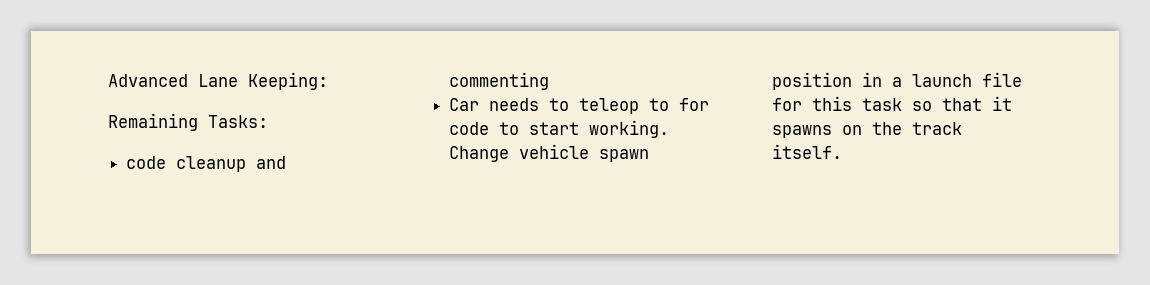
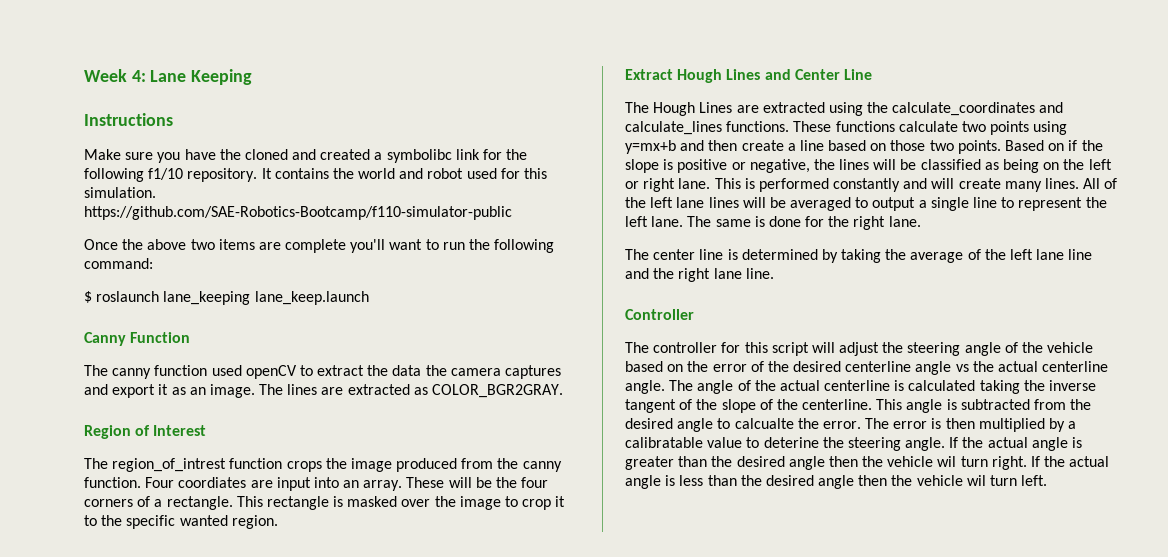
[108,72,328,90] [108,113,268,131] [126,156,287,172] [449,72,550,90] [449,98,710,114] [449,120,670,138] [449,144,650,162] [772,72,1023,90] [772,96,1013,111] [772,122,963,138] [772,144,843,159] Advanced Lane Keeping: // Remaining Tasks: // code cleanup and commenting // Car needs to teleop to for code to start working. Change vehicle spawn position in a launch file for this task so that it spawns on the track itself. -> [84,69,253,85] [84,113,173,126] [84,149,528,163] [84,168,548,182] [84,187,156,198] [84,206,512,220] [84,239,555,253] [84,258,153,269] [84,291,369,305] [84,332,191,346] [84,365,562,379] [84,384,564,398] [84,425,207,439] [84,458,562,472] [84,477,549,491] [84,496,566,510] [84,515,278,529] [625,69,872,83] [625,102,1064,116] [625,121,1068,135] [625,140,1103,154] [625,159,1112,173] [625,178,1118,192] [625,197,1107,211] [625,216,921,230] [625,249,1093,263] [625,268,774,282] [625,309,694,320] [625,342,1094,356] [625,361,1109,375] [625,380,1097,394] [625,399,1092,413] [625,418,1077,432] [625,437,1083,451] [625,456,1110,470] [625,475,1048,489] Week 4: Lane Keeping // Instructions // Make sure you have the cloned and created a symbolibc link for the following f1/10 repository. It contains the world and robot used for this simulation. https://github.com/SAE-Robotics-Bootcamp/f110-simulator-public // Once the above two items are complete you'll want to run the following command: // $ roslaunch lane_keeping lane_keep.launch // Canny Function // The canny function used openCV to extract the data the camera captures and export it as an image. The lines are extracted as COLOR_BGR2GRAY. // Region of Interest // The region_of_intrest function crops the image produced from the canny function. Four coordiates are input into an array. These will be the four corners of a rectangle. This rectangle is masked over the image to crop it to the specific wanted region. // Extract Hough Lines and Center Line // The Hough Lines are extracted using the calculate_coordinates and calculate_lines functions. These functions calculate two points using y=mx+b and then create a line based on those two points. Based on if the slope is positive or negative, the lines will be classified as being on the left or right lane. This is performed constantly and will create many lines. All of the left lane lines will be averaged to output a single line to represent the left lane. The same is done for the right lane. // The center line is determined by taking the average of the left lane line and the right lane line. // Controller // The controller for this script will adjust the steering angle of the vehicle based on the error of the desired centerline angle vs the actual centerline angle. The angle of the actual centerline is calculated taking the inverse tangent of the slope of the centerline. This angle is subtracted from the desired angle to calcualte the error. The error is then multiplied by a calibratable value to deterine the steering angle. If the actual angle is greater than the desired angle then the vehicle wil turn right. If the actual angle is less than the desired angle then the vehicle wil turn left.

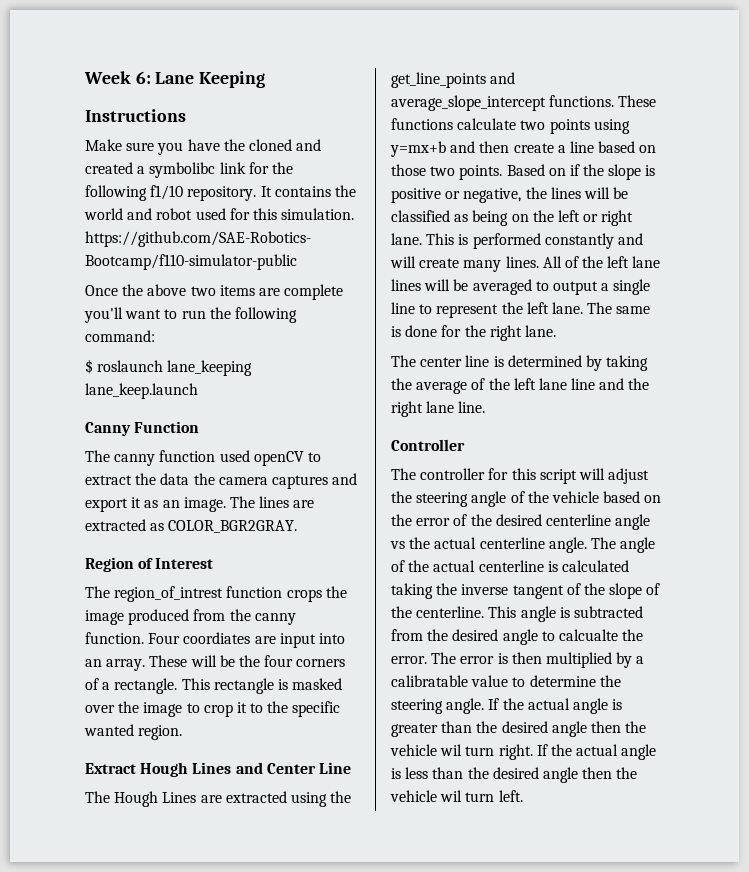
[131,70,146,82] 4: -> [135,71,151,84] 6:
[892,102,1064,116] [625,121,722,135] calculate_coordinates and calculate_lines -> [391,72,516,88] [391,95,546,111] get_line_points and average_slope_intercept
[763,437,819,448] deterine -> [529,675,596,687] determine

